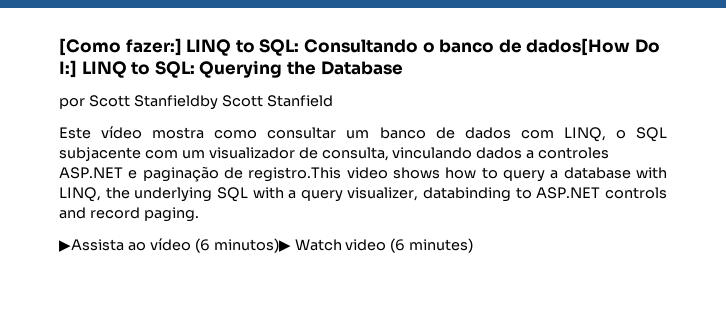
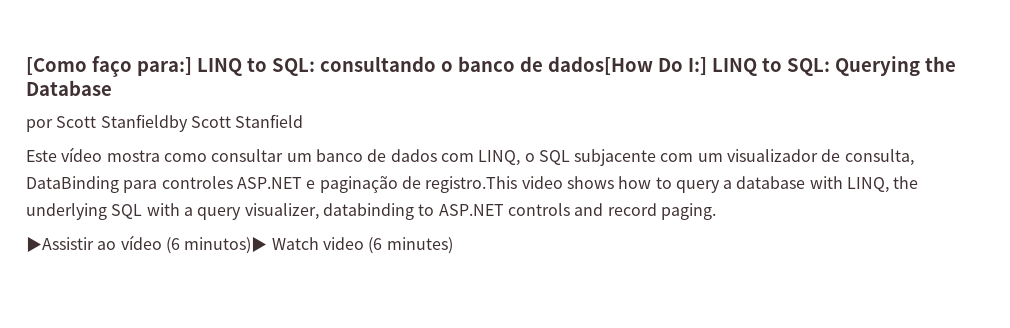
[125,38,418,56] fazer:] LINQ to SQL: Consultando -> [91,56,436,77] faço para:] LINQ to SQL: consultando
[392,147,535,159] vinculando dados a -> [26,176,158,193] DataBinding para
[59,239,124,252] ▶Assista -> [26,236,94,252] ▶Assistir

